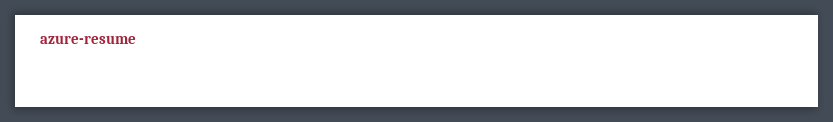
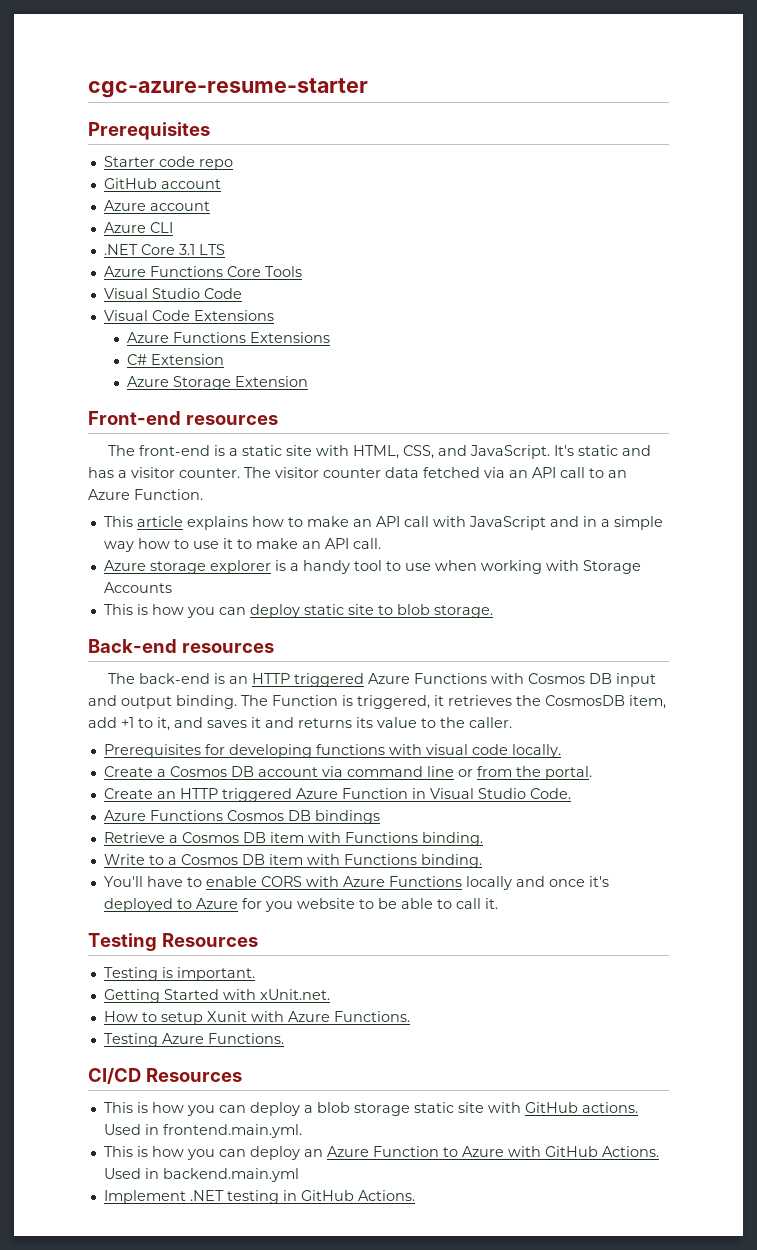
[40,35,136,44] azure-resume -> [88,78,368,98] [88,122,210,140] [103,156,233,170] [103,178,221,189] [103,200,210,211] [103,222,173,233] [103,244,225,255] [103,266,302,277] [103,288,242,299] [103,310,274,321] [127,332,331,343] [127,354,225,365] [127,376,309,390] [88,411,278,425] [107,445,651,459] [88,467,627,478] [88,489,203,500] [103,516,663,530] [103,538,381,552] [103,560,641,574] [103,582,172,593] [103,604,493,618] [88,639,274,653] [107,673,656,687] [88,695,666,709] [88,717,512,731] [103,744,561,758] [103,766,592,780] [103,788,571,802] [103,810,380,824] [103,832,483,846] [103,854,482,868] [103,876,609,890] [103,898,498,912] [88,933,258,951] [103,967,255,981] [103,989,330,1003] [103,1011,410,1025] [103,1033,284,1047] [88,1067,242,1084] [103,1102,638,1116] [103,1124,302,1138] [103,1146,659,1160] [103,1168,299,1182] [103,1190,415,1204] cgc-azure-resume-starter // Prerequisites // Starter code repo // GitHub account // Azure account // Azure CLI // .NET Core 3.1 LTS // Azure Functions Core Tools // Visual Studio Code // Visual Code Extensions // Azure Functions Extensions // C# Extension // Azure Storage Extension // Front-end resources // The front-end is a static site with HTML, CSS, and JavaScript. It's static and has a visitor counter. The visitor counter data fetched via an API call to an Azure Function. // This article explains how to make an API call with JavaScript and in a simple way how to use it to make an API call. // Azure storage explorer is a handy tool to use when working with Storage Accounts // This is how you can deploy static site to blob storage. // Back-end resources // The back-end is an HTTP triggered Azure Functions with Cosmos DB input and output binding. The Function is triggered, it retrieves the CosmosDB item, add +1 to it, and saves it and returns its value to the caller. // Prerequisites for developing functions with visual code locally. // Create a Cosmos DB account via command line or from the portal. // Create an HTTP triggered Azure Function in Visual Studio Code. // Azure Functions Cosmos DB bindings // Retrieve a Cosmos DB item with Functions binding. // Write to a Cosmos DB item with Functions binding. // You'll have to enable CORS with Azure Functions locally and once it's deployed to Azure for you website to be able to call it. // Testing Resources // Testing is important. // Getting Started with xUnit.net. // How to setup Xunit with Azure Functions. // Testing Azure Functions. // CI/CD Resources // This is how you can deploy a blob storage static site with GitHub actions. Used in frontend.main.yml. // This is how you can deploy an Azure Function to Azure with GitHub Actions. Used in backend.main.yml // Implement .NET testing in GitHub Actions.

